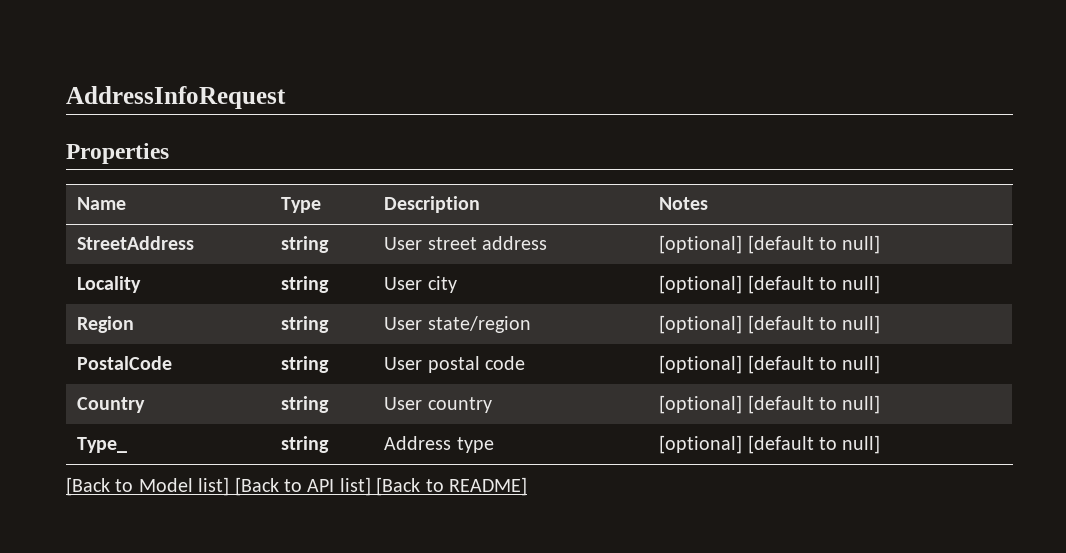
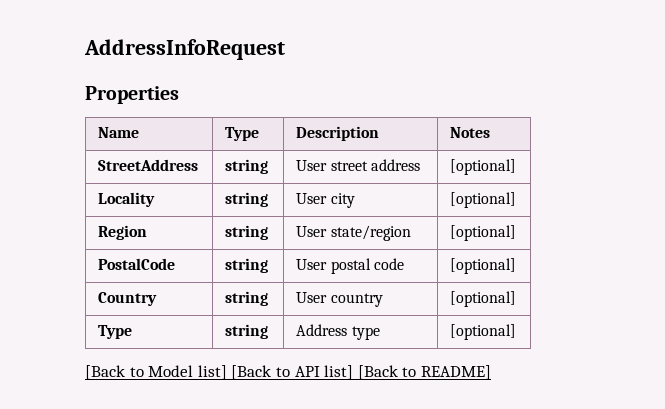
[747,235,881,254] [default to null] -> (517, 167) none
[747,275,881,294] [default to null] -> (517, 200) none
[747,315,881,334] [default to null] -> (517, 233) none
[747,355,881,374] [default to null] -> (517, 266) none
[747,395,881,414] [77,437,128,453] [default to null] // Type_ -> [98,325,133,339] // Type
[747,435,881,454] [default to null] -> (517, 332) none

